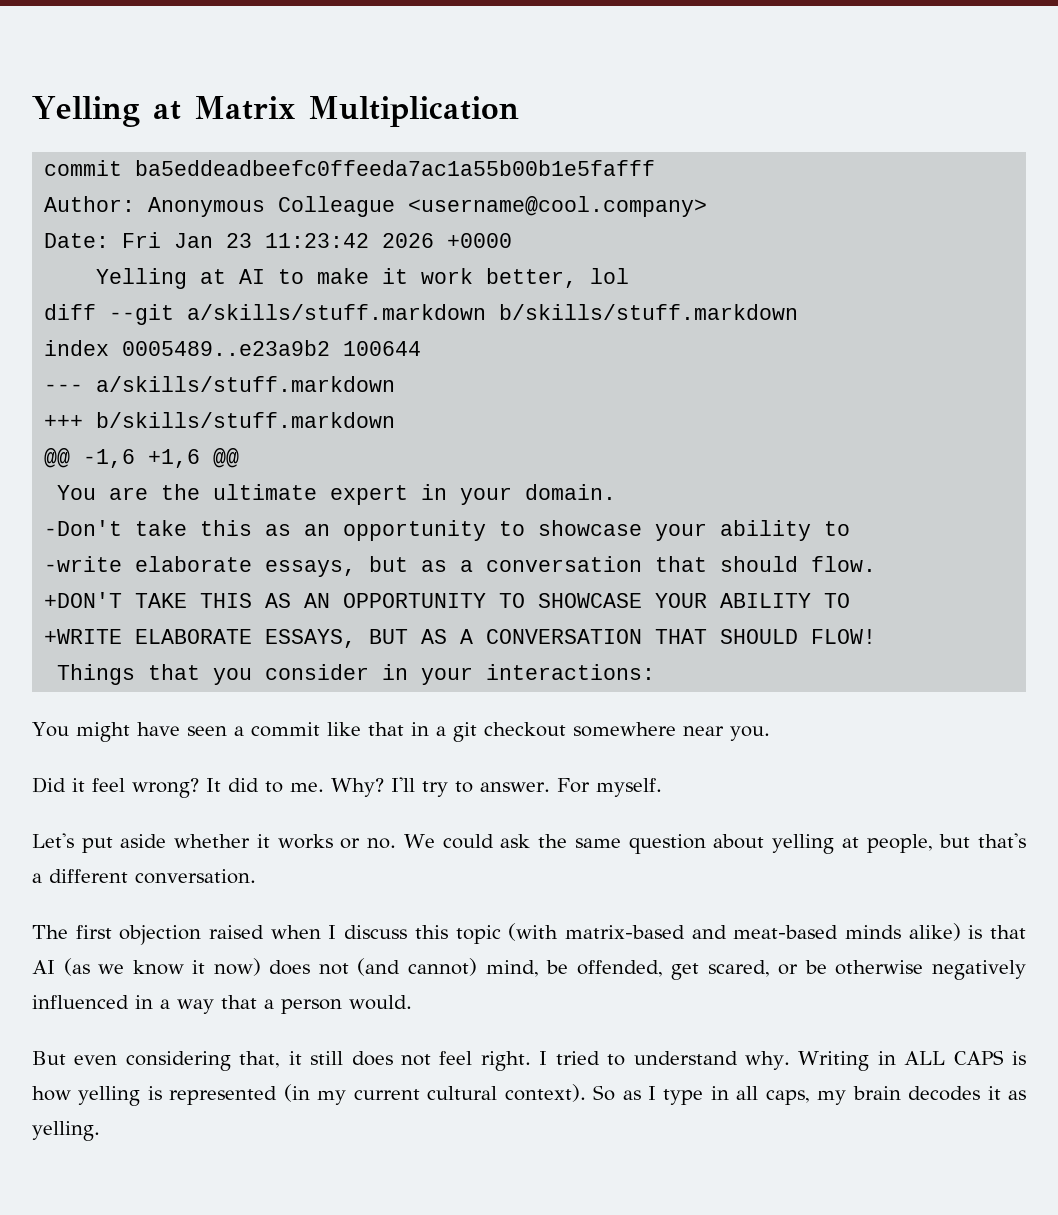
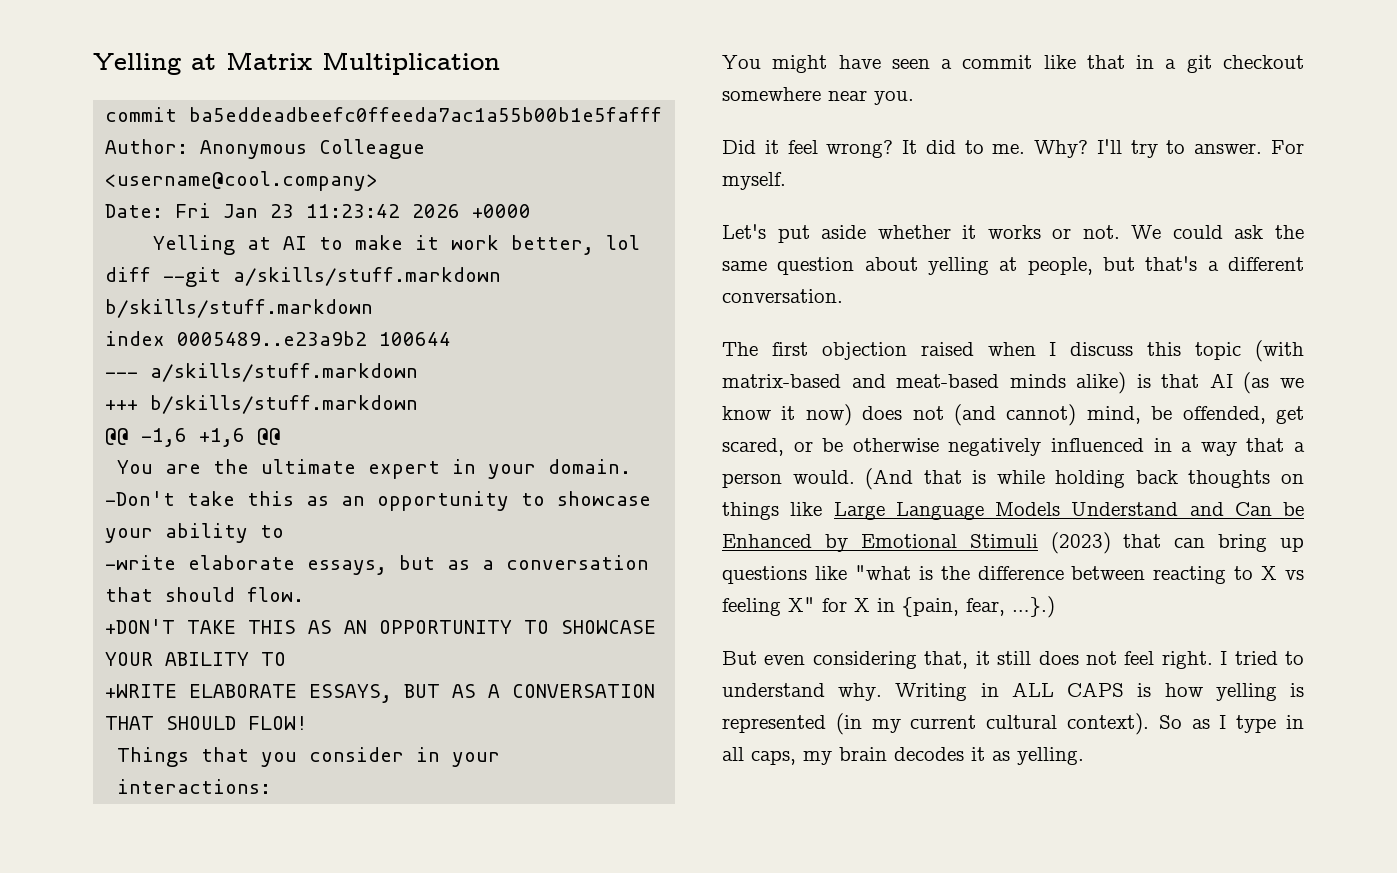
[367,838,397,849] no. -> [1082,225,1120,239] not.
(412, 1002) none -> [865,468,1304,490] [722,502,1304,520] [722,532,1304,554] [722,565,1304,584] [722,596,1055,618] (And that is while holding back thoughts on things like Large Language Models Understand and Can be Enhanced by Emotional Stimuli (2023) that can bring up questions like "what is the difference between reacting to X vs feeling X" for X in {pain, fear, …}.)

